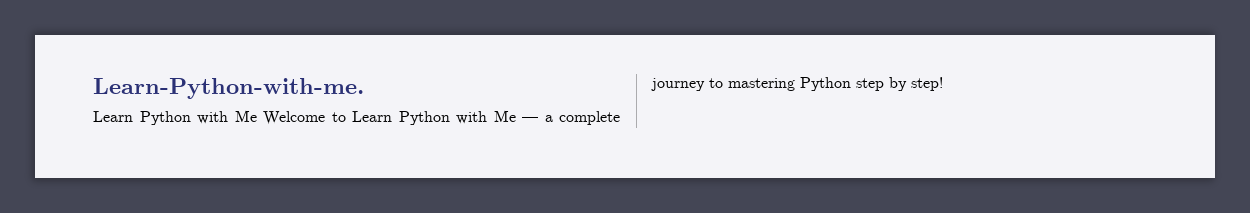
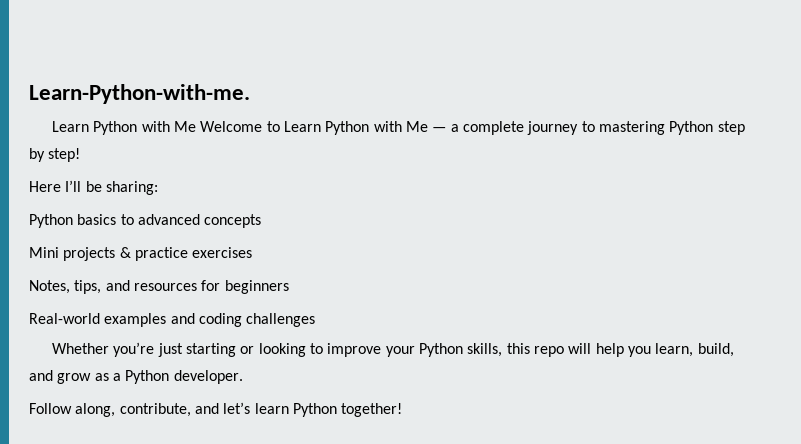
(943, 84) none -> [29,180,158,195] [29,214,262,228] [29,247,253,261] [29,280,289,294] [29,313,316,327] [52,342,734,357] [29,370,243,384] [29,402,403,417] // Here I’ll be sharing: // Python basics to advanced concepts // Mini projects & practice exercises // Notes, tips, and resources for beginners // Real-world examples and coding challenges // Whether you’re just starting or looking to improve your Python skills, this repo will help you learn, build, and grow as a Python developer. // Follow along, contribute, and let’s learn Python together!

